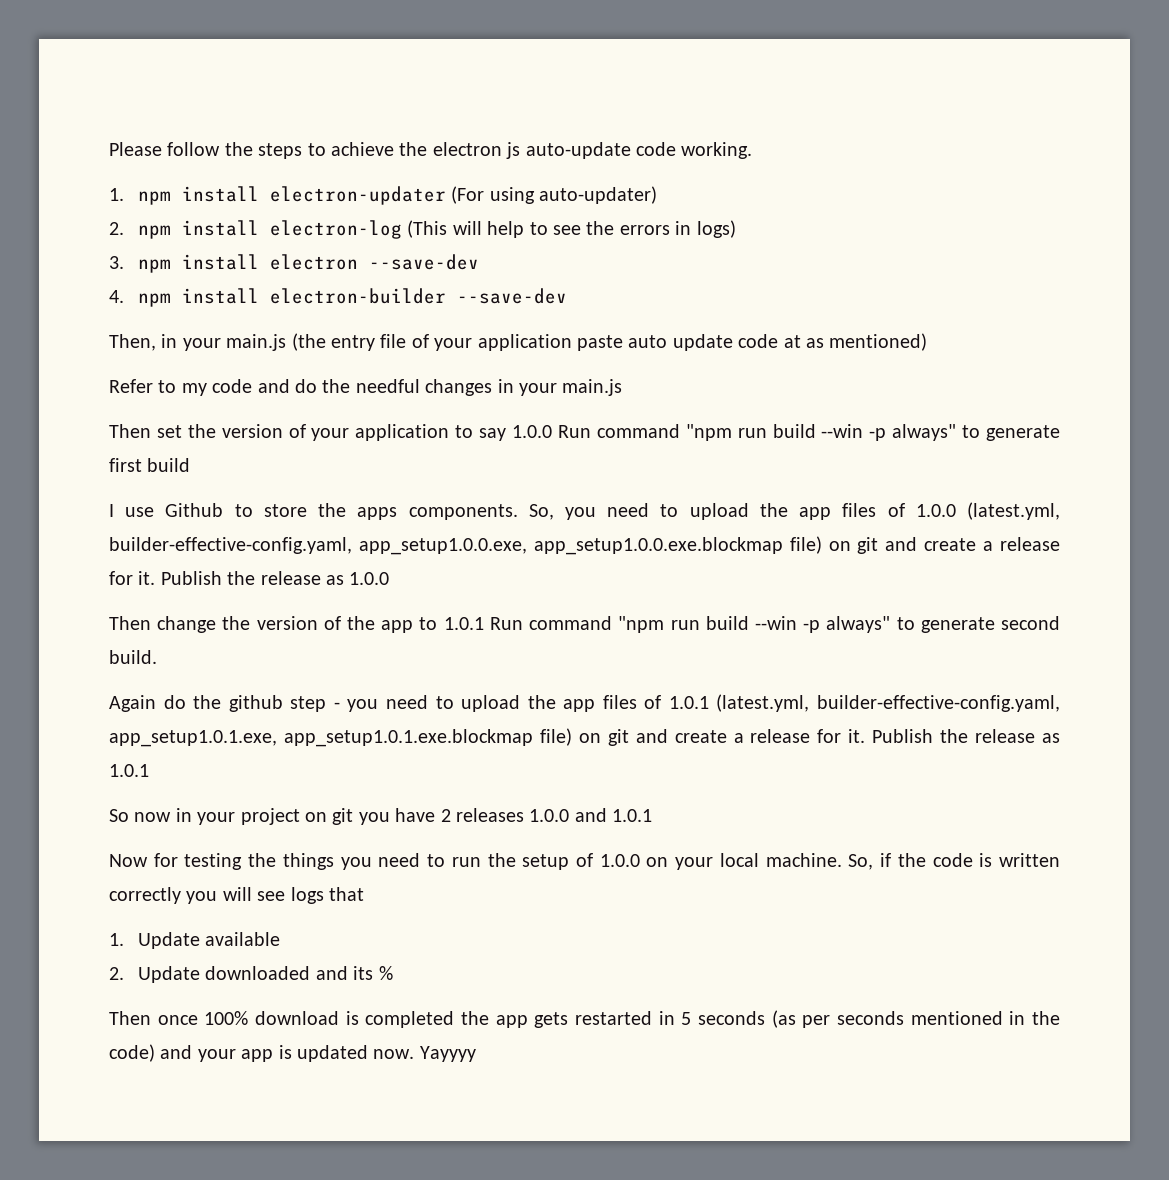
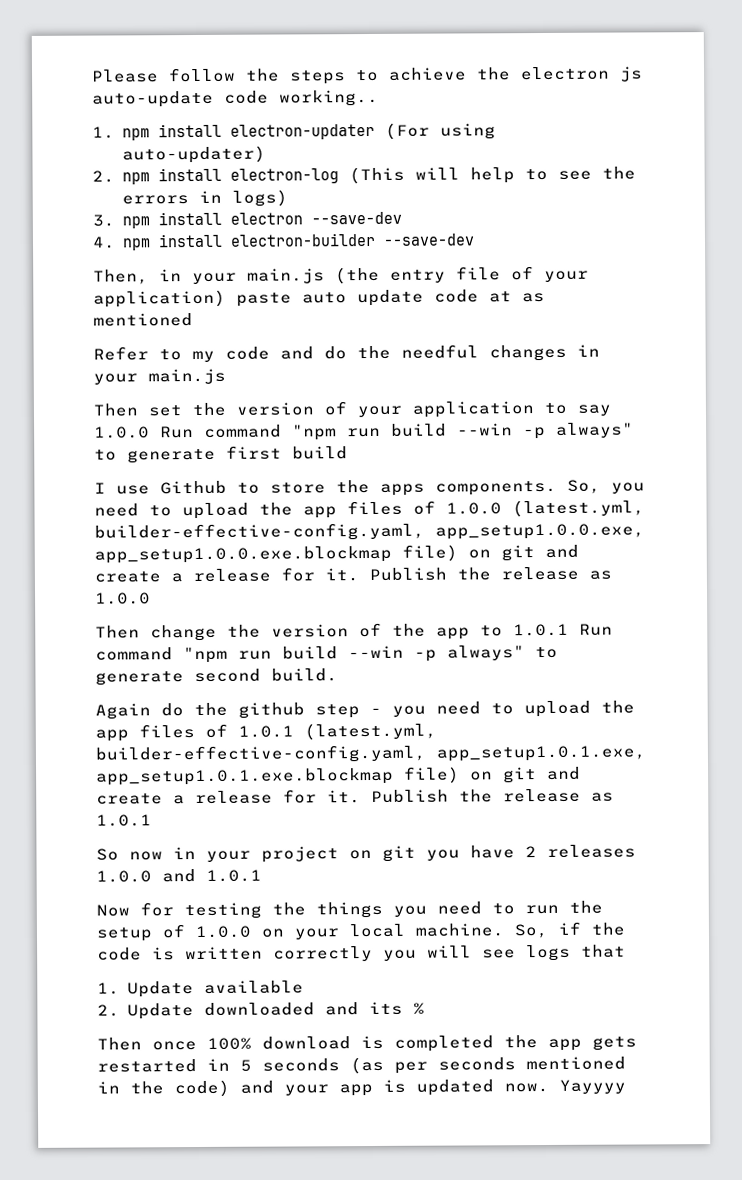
[681,142,753,159] working. -> [279,89,379,107] working..
[477,334,572,351] application -> [93,289,226,308] application)
[829,333,928,351] mentioned) -> [93,313,193,327] mentioned

